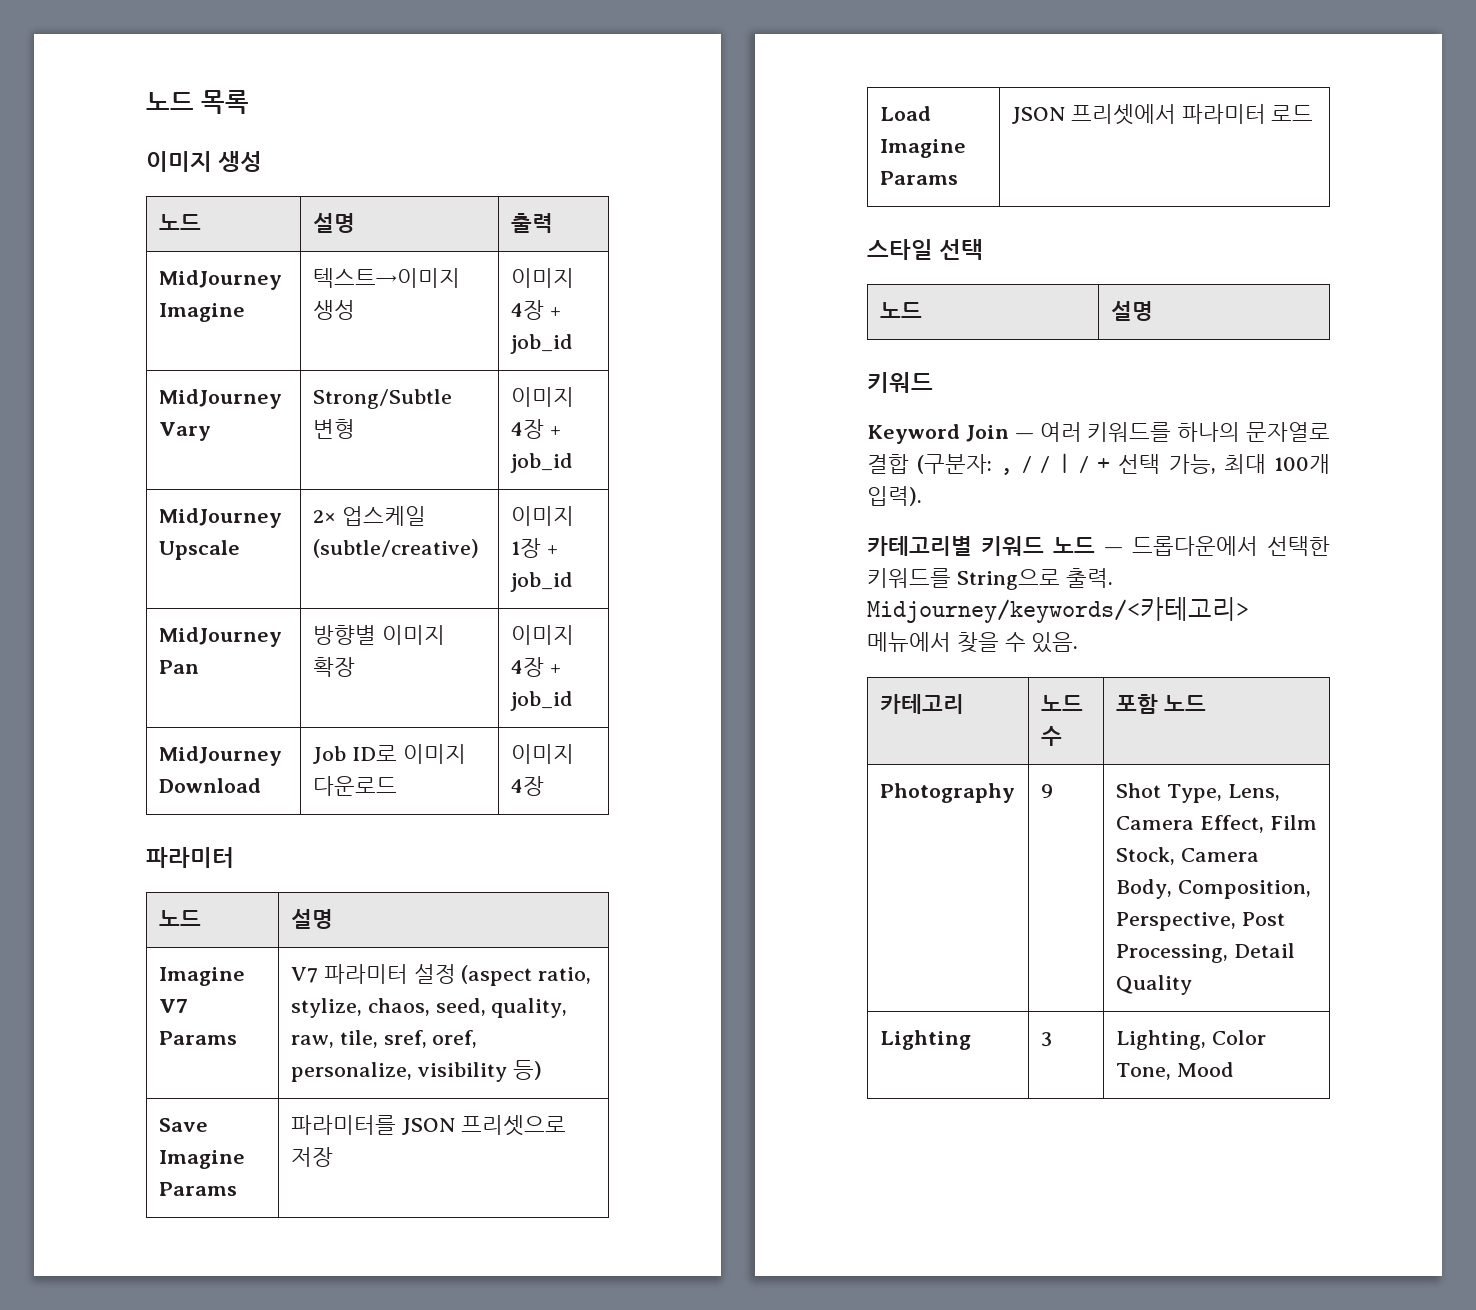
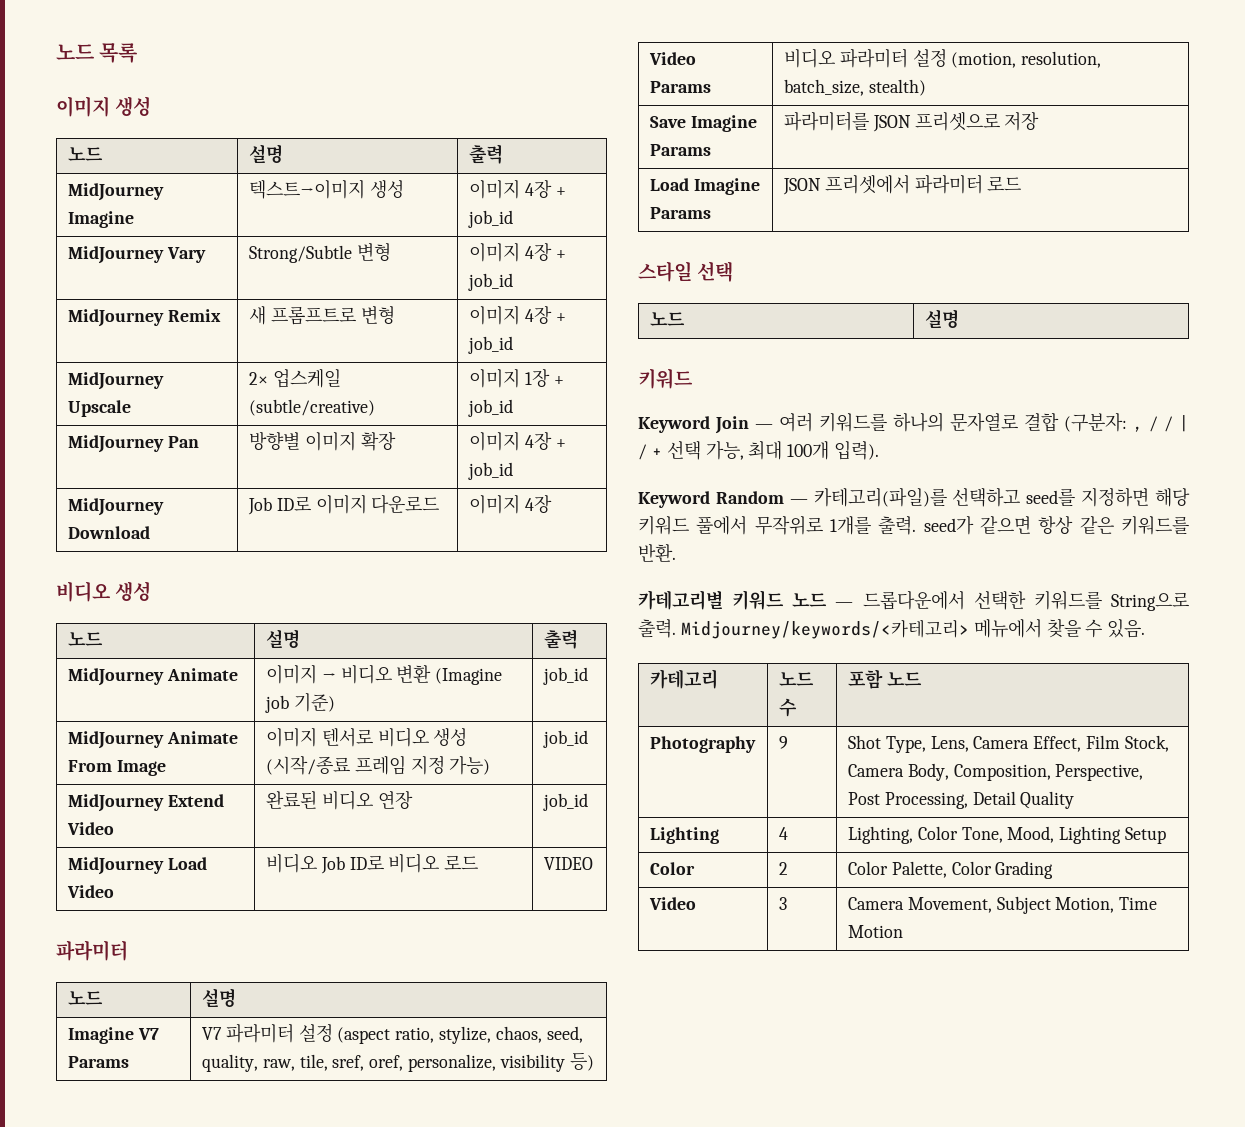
(573, 463) none -> [67,309,221,327] [248,306,395,325] [468,305,566,325] [467,336,513,354] // MidJourney Remix | 새 프롬프트로 변형 | 이미지 4장 + job_id
(544, 786) none -> [56,581,152,602] [67,632,103,646] [265,629,300,648] [543,629,578,649] [67,668,238,686] [265,664,503,685] [264,693,335,713] [542,667,588,685] [67,731,238,749] [67,760,166,776] [265,727,468,747] [265,755,491,775] [542,730,588,748] [67,794,224,812] [66,822,114,835] [265,790,413,810] [542,793,588,811] [67,857,207,875] [66,885,114,898] [265,853,479,874] [543,857,593,870] // 비디오 생성 // 노드 | 설명 | 출력 // MidJourney Animate | 이미지 → 비디오 변환 (Imagine job 기준) | job_id // MidJourney Animate From Image | 이미지 텐서로 비디오 생성 (시작/종료 프레임 지정 가능) | job_id // MidJourney Extend Video | 완료된 비디오 연장 | job_id // MidJourney Load Video | 비디오 Job ID로 비디오 로드 | VIDEO
(542, 1070) none -> [648,52,696,65] [649,81,711,93] [783,48,1102,68] [783,79,926,96] // Video Params | 비디오 파라미터 설정 (motion, resolution, batch_size, stealth)
(922, 496) none -> [638,487,1190,508] [638,516,1189,535] [638,544,676,562] // Keyword Random — 카테고리(파일)를 선택하고 seed를 지정하면 해당 키워드 풀에서 무작위로 1개를 출력. seed가 같으면 항상 같은 키워드를 반환.
[1040,1032,1052,1047] 3 -> [778,827,788,840] 4
[1176,1062,1234,1077] Mood -> [1007,826,1167,844] [649,862,695,875] [778,862,788,875] [847,861,1054,879] [648,897,696,910] [778,897,787,910] [847,896,1158,914] [847,925,903,938] Mood, Lighting Setup // Color | 2 | Color Palette, Color Grading // Video | 3 | Camera Movement, Subject Motion, Time Motion

